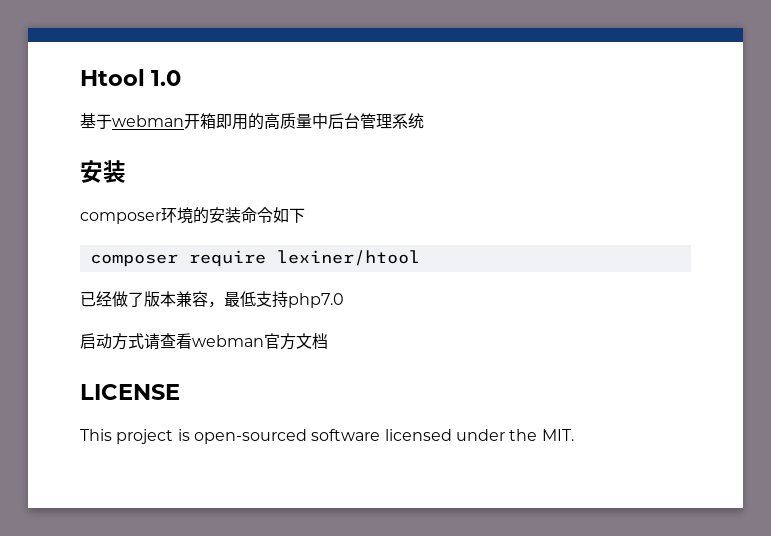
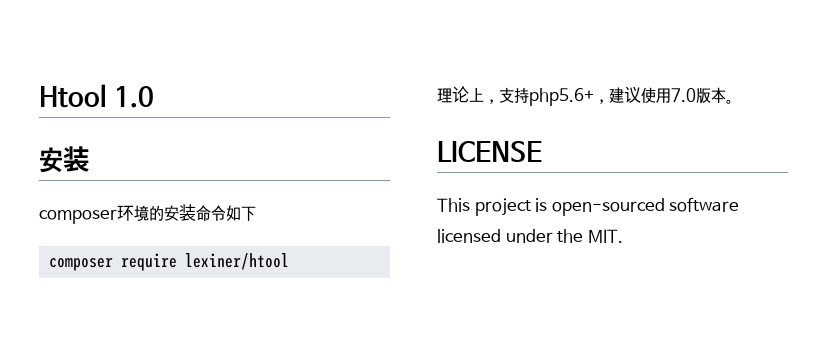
[80,113,424,130] // 基于webman开箱即用的高质量中后台管理系统 -> (155, 97) none
[80,291,344,308] [80,333,328,350] 已经做了版本兼容，最低支持php7.0 // 启动方式请查看webman官方文档 -> [437,86,734,106] 理论上，支持php5.6+，建议使用7.0版本。

